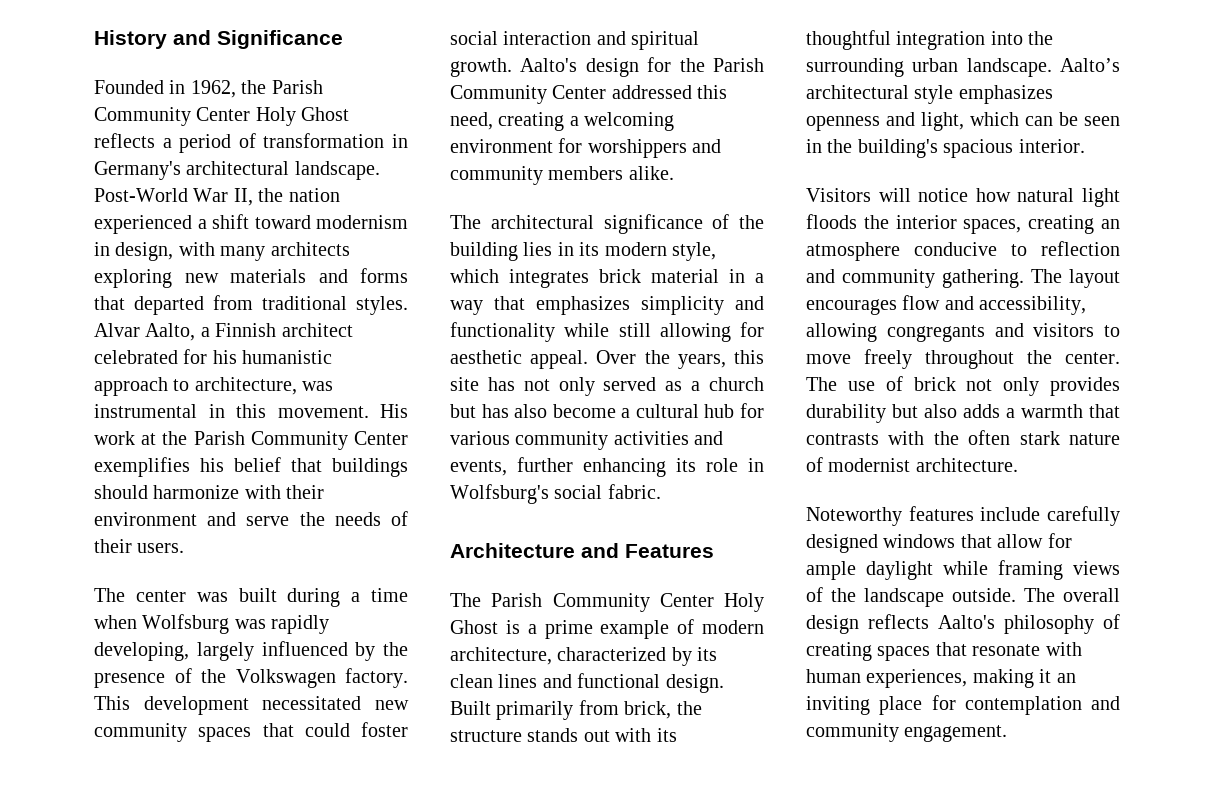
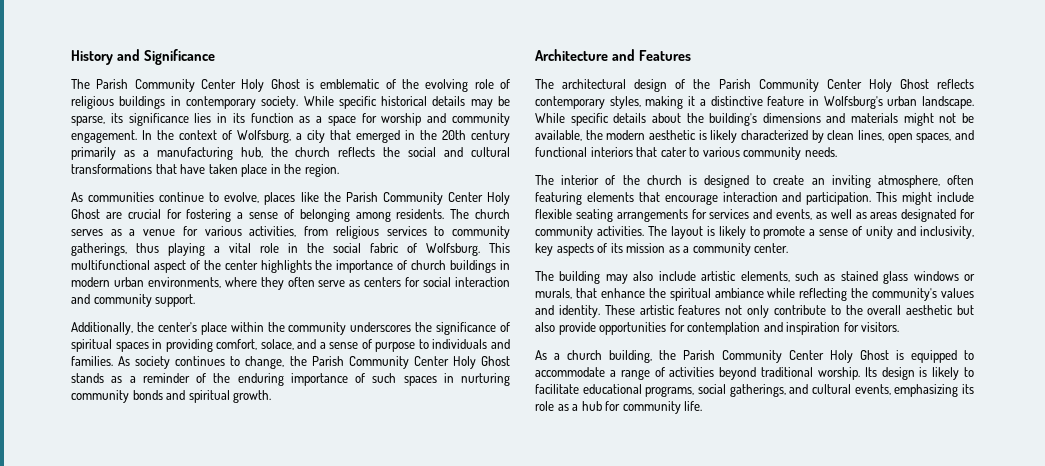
[94,80,323,98] [94,107,350,126] [94,133,408,153] [94,161,380,180] [94,188,340,206] [94,214,408,234] [94,242,350,261] [94,268,408,288] [94,295,408,315] [94,323,353,341] [94,349,333,364] [94,377,334,396] [94,404,408,418] [94,431,408,450] [94,457,408,477] [94,485,325,499] [94,511,408,526] [94,539,185,553] [94,588,408,607] [94,614,330,634] [94,641,408,661] [94,668,408,688] [94,696,410,715] [94,722,408,742] [450,31,700,50] [450,57,764,77] [450,85,728,104] [450,112,675,131] [450,138,722,158] [450,166,674,185] [450,214,764,234] [450,242,716,261] [450,269,764,288] [450,296,764,315] [450,322,764,342] [450,350,764,369] [450,377,764,396] [450,403,764,418] [450,431,724,450] [450,457,764,477] [450,484,661,504] [450,543,714,558] // Founded in 1962, the Parish Community Center Holy Ghost reflects a period of transformation in Germany's architectural landscape. Post-World War II, the nation experienced a shift toward modernism in design, with many architects exploring new materials and forms that departed from traditional styles. Alvar Aalto, a Finnish architect celebrated for his humanistic approach to architecture, was instrumental in this movement. His work at the Parish Community Center exemplifies his belief that buildings should harmonize with their environment and serve the needs of their users. // The center was built during a time when Wolfsburg was rapidly developing, largely influenced by the presence of the Volkswagen factory. This development necessitated new community spaces that could foster social interaction and spiritual growth. Aalto's design for the Parish Community Center addressed this need, creating a welcoming environment for worshippers and community members alike. // The architectural significance of the building lies in its modern style, which integrates brick material in a way that emphasizes simplicity and functionality while still allowing for aesthetic appeal. Over the years, this site has not only served as a church but has also become a cultural hub for various community activities and events, further enhancing its role in Wolfsburg's social fabric. // Architecture and Features -> (215, 57) none
[527,619,764,639] [450,647,718,666] [450,673,724,693] [450,700,702,720] [450,728,677,742] [806,30,1054,50] [806,58,1120,77] [806,85,1053,104] [806,112,1120,131] [806,139,1085,158] [806,188,1120,207] [806,214,1120,234] [806,241,1120,261] [806,269,1120,288] [806,295,1087,315] [806,323,1120,342] [806,349,1120,369] [806,376,1120,396] [806,404,1120,423] [806,430,1120,445] [806,457,1018,472] [806,506,1120,526] [806,533,1072,553] [806,560,1120,580] [806,587,1120,607] [806,614,1120,634] [806,642,1082,661] [806,669,1076,688] [806,695,1120,715] [806,723,1008,742] a prime example of modern architecture, characterized by its clean lines and functional design. Built primarily from brick, the structure stands out with its thoughtful integration into the surrounding urban landscape. Aalto’s architectural style emphasizes openness and light, which can be seen in the building's spacious interior. // Visitors will notice how natural light floods the interior spaces, creating an atmosphere conducive to reflection and community gathering. The layout encourages flow and accessibility, allowing congregants and visitors to move freely throughout the center. The use of brick not only provides durability but also adds a warmth that contrasts with the often stark nature of modernist architecture. // Noteworthy features include carefully designed windows that allow for ample daylight while framing views of the landscape outside. The overall design reflects Aalto's philosophy of creating spaces that resonate with human experiences, making it an inviting place for contemplation and community engagement. -> [320,79,510,92] [71,96,511,109] [71,113,511,126] [71,130,510,143] [71,147,511,160] [71,164,339,177] [71,192,510,205] [71,209,510,222] [71,226,511,239] [71,243,510,256] [71,260,511,273] [71,277,511,290] [71,294,196,307] [71,322,510,335] [71,339,511,352] [71,356,510,369] [71,373,510,386] [71,390,272,403] [535,49,691,61] [535,79,974,92] [535,96,974,109] [535,113,974,126] [535,130,975,143] [535,147,837,160] [535,175,974,188] [535,192,975,205] [535,209,975,222] [535,226,974,239] [535,243,789,256] [535,271,976,284] [535,288,974,301] [535,305,974,318] [535,322,900,335] [535,350,974,363] [535,367,974,380] [535,384,974,397] [535,401,703,414] emblematic of the evolving role of religious buildings in contemporary society. While specific historical details may be sparse, its significance lies in its function as a space for worship and community engagement. In the context of Wolfsburg, a city that emerged in the 20th century primarily as a manufacturing hub, the church reflects the social and cultural transformations that have taken place in the region. // As communities continue to evolve, places like the Parish Community Center Holy Ghost are crucial for fostering a sense of belonging among residents. The church serves as a venue for various activities, from religious services to community gatherings, thus playing a vital role in the social fabric of Wolfsburg. This multifunctional aspect of the center highlights the importance of church buildings in modern urban environments, where they often serve as centers for social interaction and community support. // Additionally, the center's place within the community underscores the significance of spiritual spaces in providing comfort, solace, and a sense of purpose to individuals and families. As society continues to change, the Parish Community Center Holy Ghost stands as a reminder of the enduring importance of such spaces in nurturing community bonds and spiritual growth. // Architecture and Features // The architectural design of the Parish Community Center Holy Ghost reflects contemporary styles, making it a distinctive feature in Wolfsburg's urban landscape. While specific details about the building's dimensions and materials might not be available, the modern aesthetic is likely characterized by clean lines, open spaces, and functional interiors that cater to various community needs. // The interior of the church is designed to create an inviting atmosphere, often featuring elements that encourage interaction and participation. This might include flexible seating arrangements for services and events, as well as areas designated for community activities. The layout is likely to promote a sense of unity and inclusivity, key aspects of its mission as a community center. // The building may also include artistic elements, such as stained glass windows or murals, that enhance the spiritual ambiance while reflecting the community's values and identity. These artistic features not only contribute to the overall aesthetic but also provide opportunities for contemplation and inspiration for visitors. // As a church building, the Parish Community Center Holy Ghost is equipped to accommodate a range of activities beyond traditional worship. Its design is likely to facilitate educational programs, social gatherings, and cultural events, emphasizing its role as a hub for community life.

